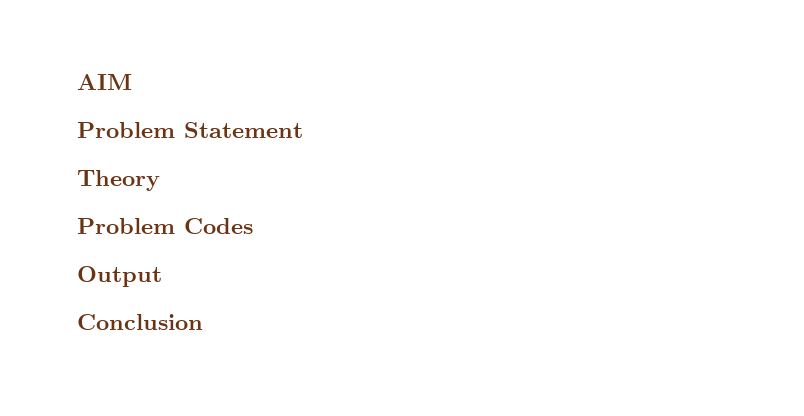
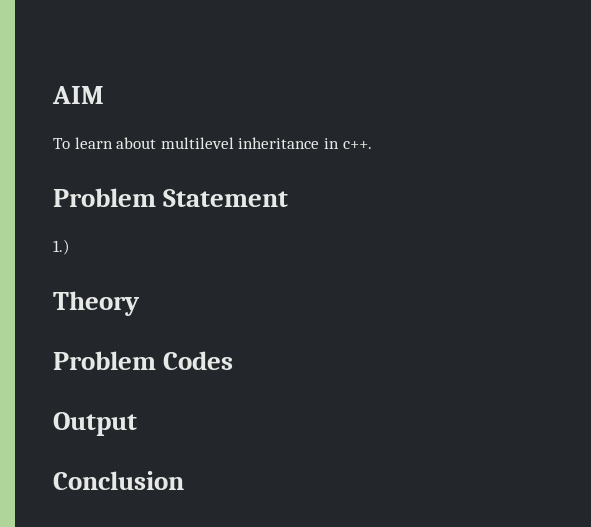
(132, 82) none -> [53,137,372,149] // To learn about multilevel inheritance in c++.
(303, 130) none -> [53,239,70,255] // 1.)

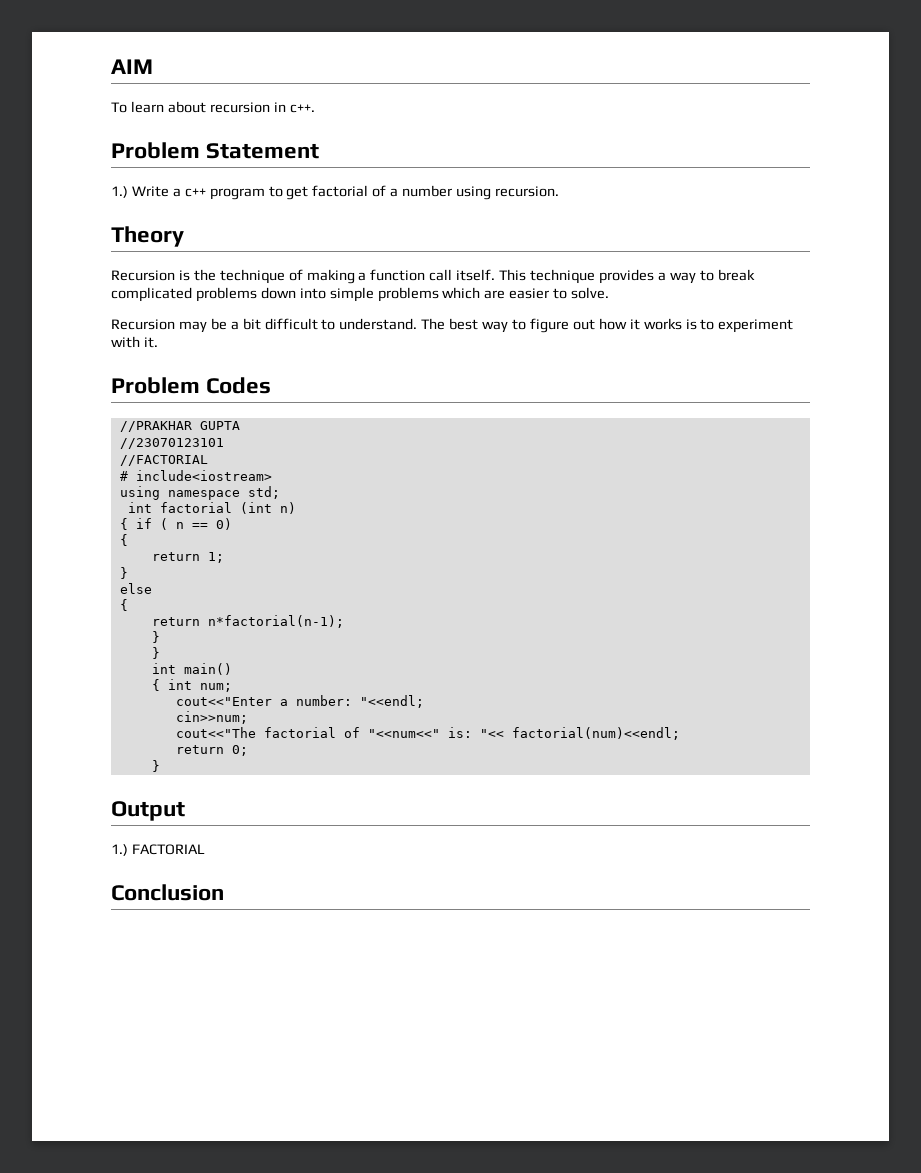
[160,137,320,149] multilevel inheritance -> [209,102,270,113] recursion
[53,291,140,316] [53,351,234,370] // Theory // Problem Codes -> [131,185,559,200] [111,226,184,247] [111,269,755,284] [111,287,610,302] [111,318,794,333] [111,336,158,348] [111,377,272,394] [119,421,240,432] [119,438,224,449] [119,455,208,466] [119,470,272,481] [119,486,280,500] [127,502,296,514] [119,518,232,530] [119,534,128,546] [151,552,224,563] [119,567,128,579] [119,583,152,594] [119,599,128,611] [151,615,344,628] [151,631,160,643] [151,647,160,659] [151,663,232,675] [151,679,232,692] [175,695,424,708] [175,711,248,724] [175,727,680,740] [175,745,248,756] [151,760,160,772] Write a c++ program to get factorial of a number using recursion. // Theory // Recursion is the technique of making a function call itself. This technique provides a way to break complicated problems down into simple problems which are easier to solve. // Recursion may be a bit difficult to understand. The best way to figure out how it works is to experiment with it. // Problem Codes // //PRAKHAR GUPTA // //23070123101 // //FACTORIAL // # include<iostream> // using namespace std; // int factorial (int n) // { if ( n == 0) // { // return 1; // } // else // { // return n*factorial(n-1); // } // } // int main() // { int num; // cout<<"Enter a number: "<<endl; // cin>>num; // cout<<"The factorial of "<<num<<" is: "<< factorial(num)<<endl; // return 0; // }
(137, 424) none -> [111,844,205,856] // 1.) FACTORIAL

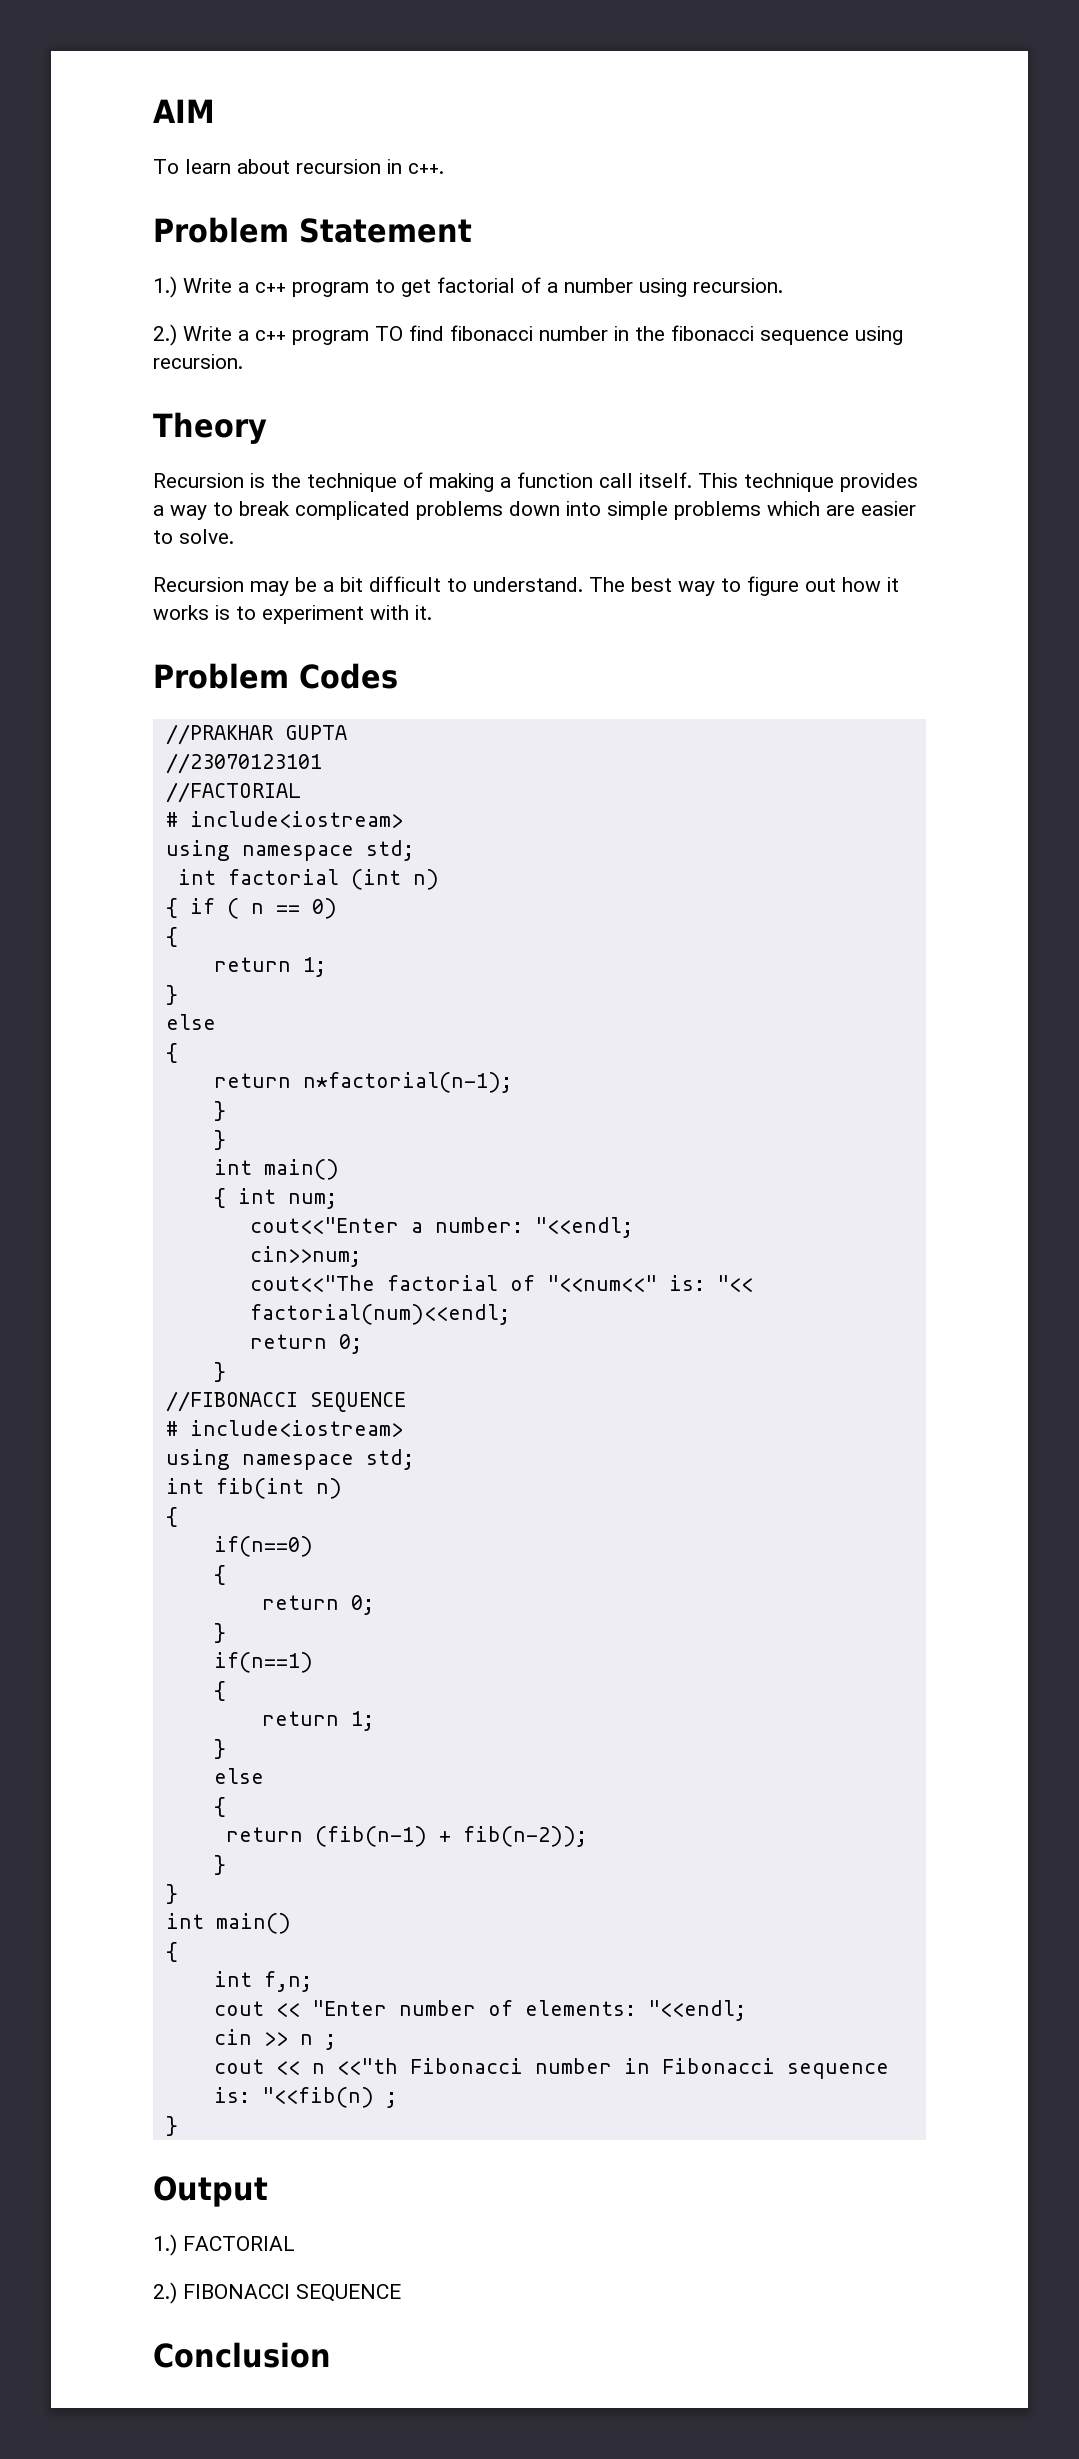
(559, 191) none -> [153,324,903,346] [153,354,243,369] // 2.) Write a c++ program TO find fibonacci number in the fibonacci sequence using recursion.
(160, 766) none -> [165,1391,406,1412] [165,1420,403,1437] [165,1449,414,1470] [165,1478,342,1499] [165,1507,178,1527] [213,1536,313,1557] [213,1565,226,1585] [261,1595,374,1615] [213,1623,226,1643] [213,1652,313,1673] [213,1681,226,1701] [261,1711,374,1731] [213,1739,226,1759] [213,1768,264,1784] [213,1797,226,1817] [225,1826,587,1847] [213,1855,226,1875] [165,1884,178,1904] [165,1913,291,1934] [165,1942,178,1962] [213,1971,312,1992] [213,2000,746,2021] [213,2029,336,2050] [213,2058,889,2079] [213,2087,397,2108] [165,2116,178,2136] // //FIBONACCI SEQUENCE // # include<iostream> // using namespace std; // int fib(int n) // { // if(n==0) // { // return 0; // } // if(n==1) // { // return 1; // } // else // { // return (fib(n-1) + fib(n-2)); // } // } // int main() // { // int f,n; // cout << "Enter number of elements: "<<endl; // cin >> n ; // cout << n <<"th Fibonacci number in Fibonacci sequence is: "<<fib(n) ; // }
(205, 849) none -> [153,2282,401,2304] // 2.) FIBONACCI SEQUENCE

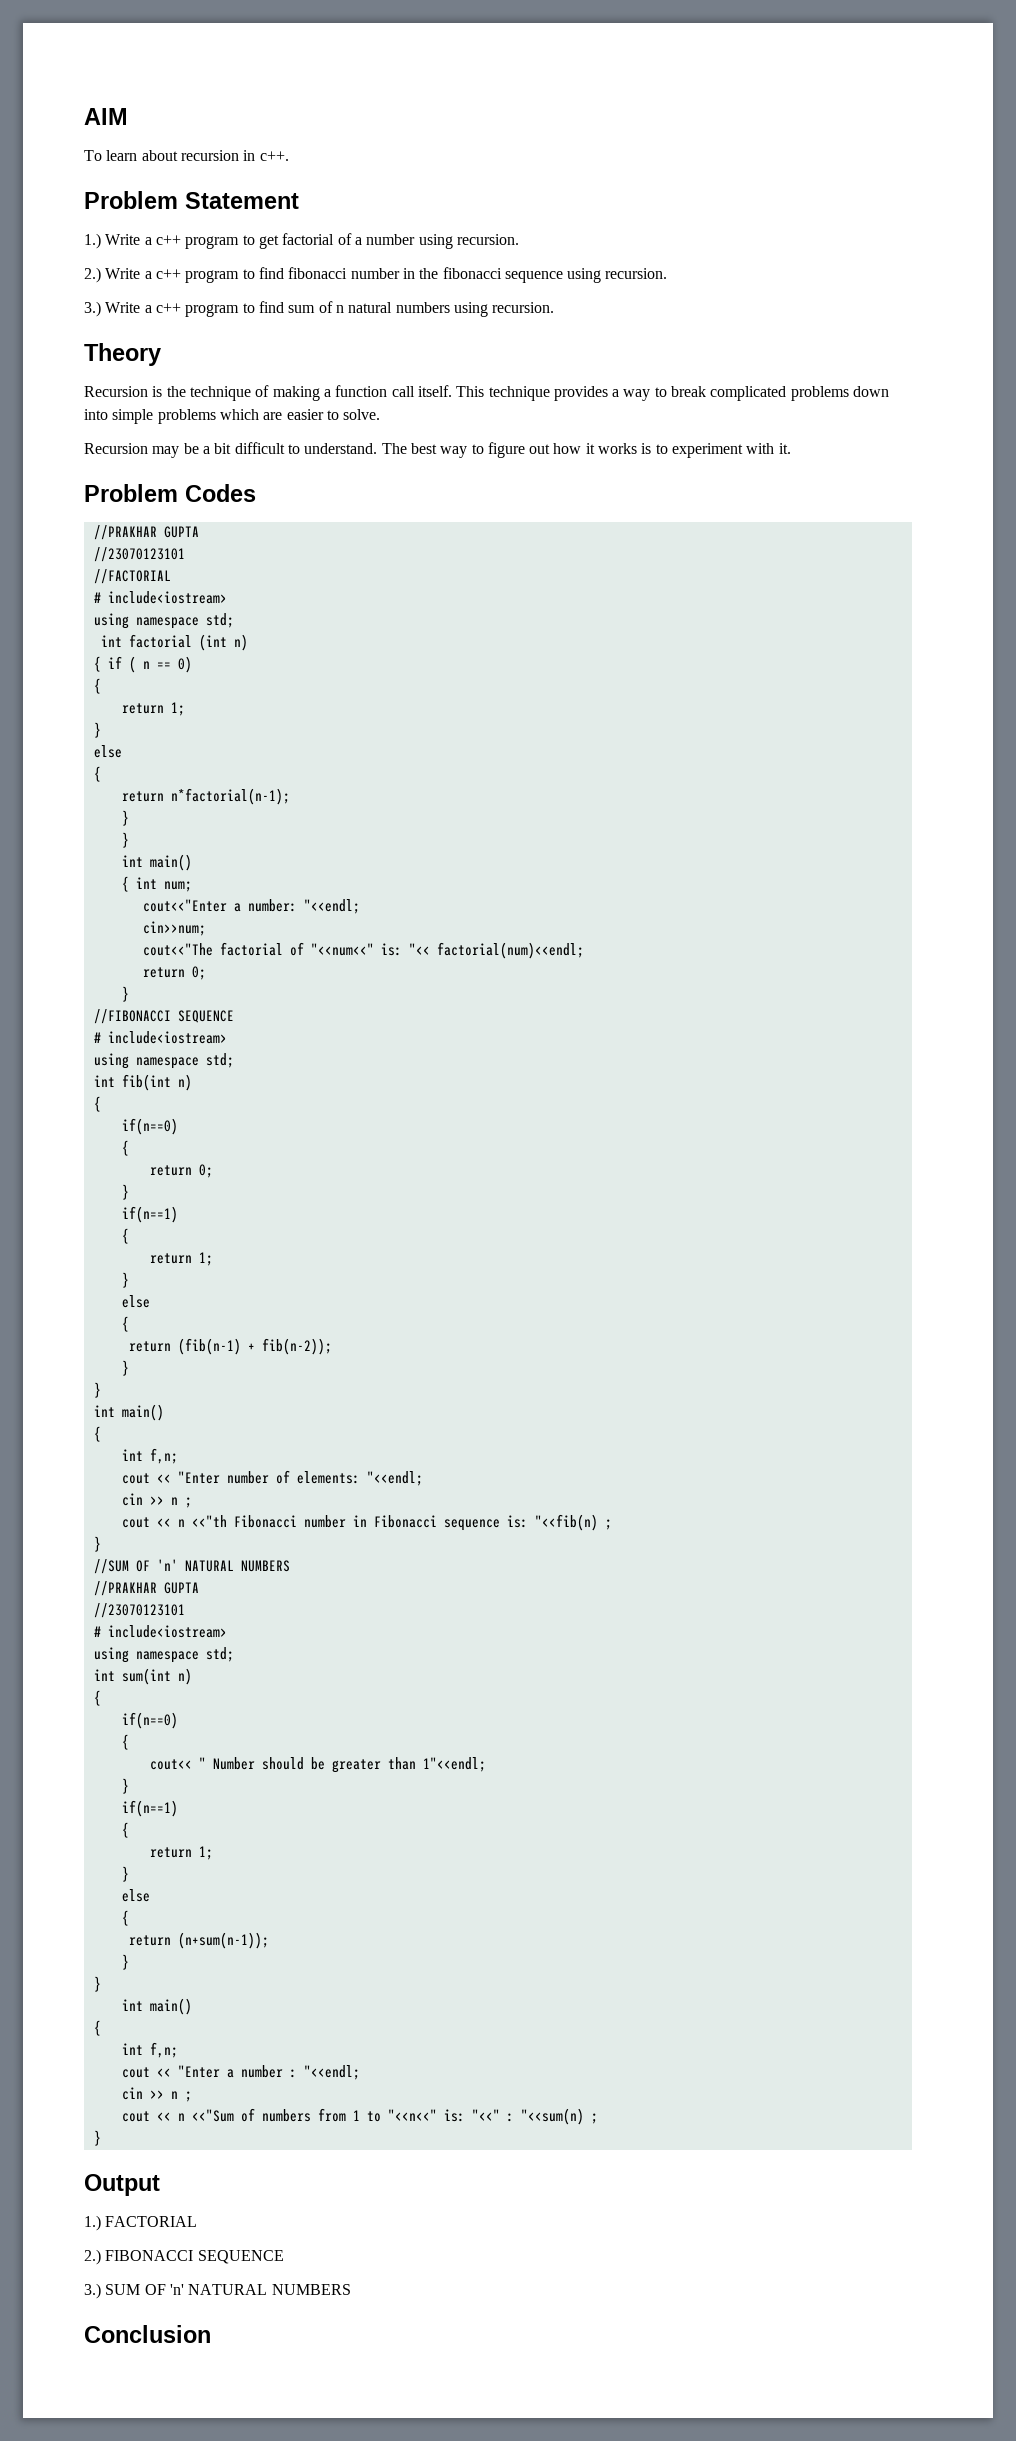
[375,326,403,341] TO -> [242,269,255,279] to
(243, 361) none -> [84,301,555,317] // 3.) Write a c++ program to find sum of n natural numbers using recursion.
(178, 2126) none -> [93,1559,290,1574] [93,1581,199,1596] [93,1603,185,1618] [93,1625,227,1638] [93,1647,234,1663] [93,1668,192,1685] [93,1690,101,1706] [121,1712,178,1729] [121,1734,129,1750] [149,1757,486,1773] [121,1778,129,1794] [121,1800,178,1817] [121,1822,129,1838] [149,1846,213,1860] [121,1866,129,1882] [121,1889,150,1902] [121,1910,129,1926] [128,1932,269,1949] [121,1954,129,1970] [93,1976,101,1992] [121,1998,192,2015] [93,2020,101,2036] [121,2042,178,2058] [121,2065,360,2080] [121,2087,192,2102] [121,2108,598,2125] [93,2130,101,2146] // //SUM OF 'n' NATURAL NUMBERS // //PRAKHAR GUPTA // //23070123101 // # include<iostream> // using namespace std; // int sum(int n) // { // if(n==0) // { // cout<< " Number should be greater than 1"<<endl; // } // if(n==1) // { // return 1; // } // else // { // return (n+sum(n-1)); // } // } // int main() // { // int f,n; // cout << "Enter a number : "<<endl; // cin >> n ; // cout << n <<"Sum of numbers from 1 to "<<n<<" is: "<<" : "<<sum(n) ; // }
(401, 2293) none -> [84,2283,351,2299] // 3.) SUM OF 'n' NATURAL NUMBERS

